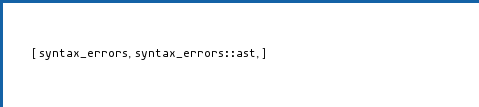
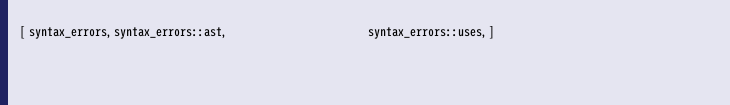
(259, 54) none -> [368,27,485,39] syntax_errors::uses,

